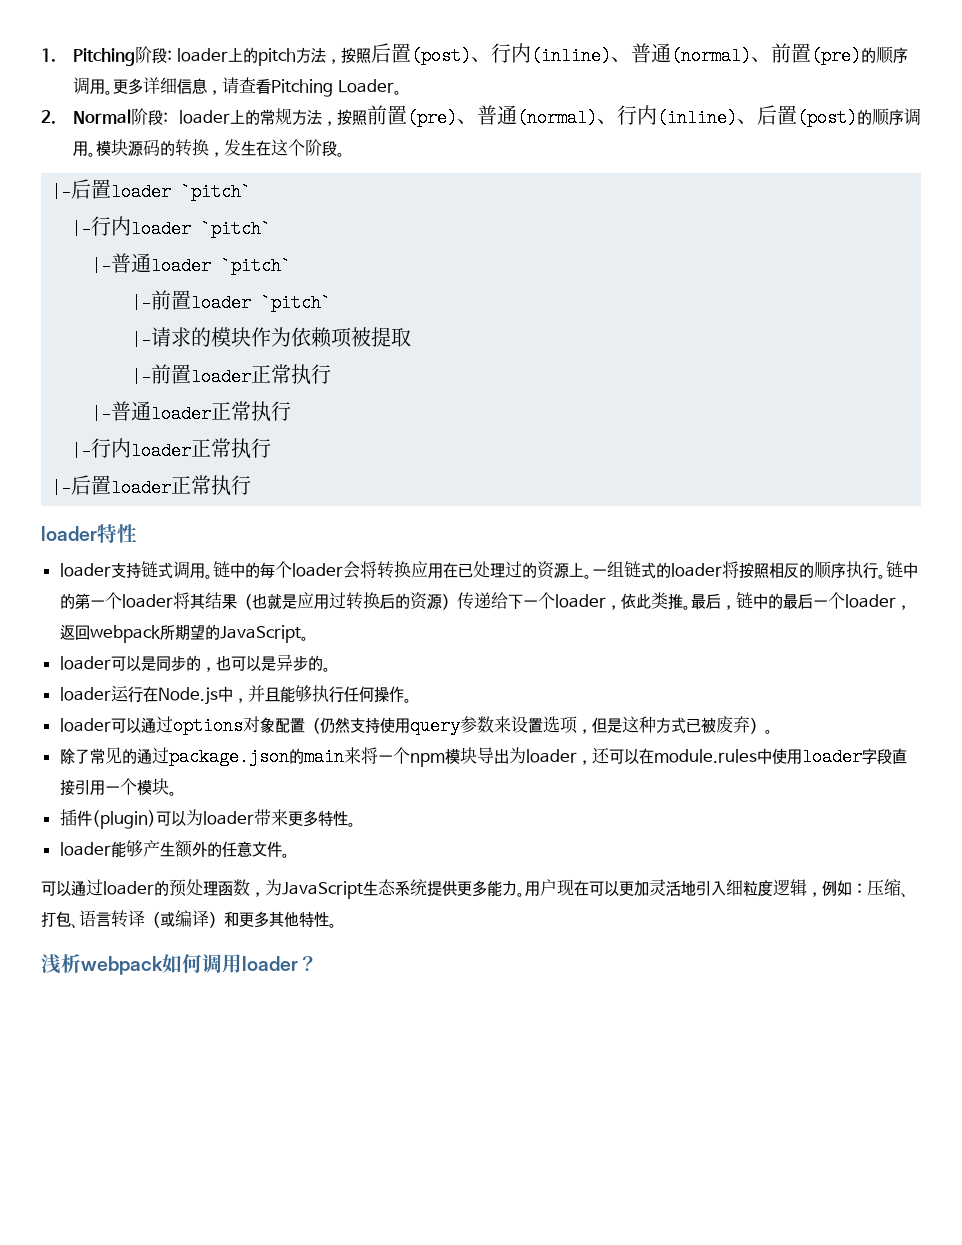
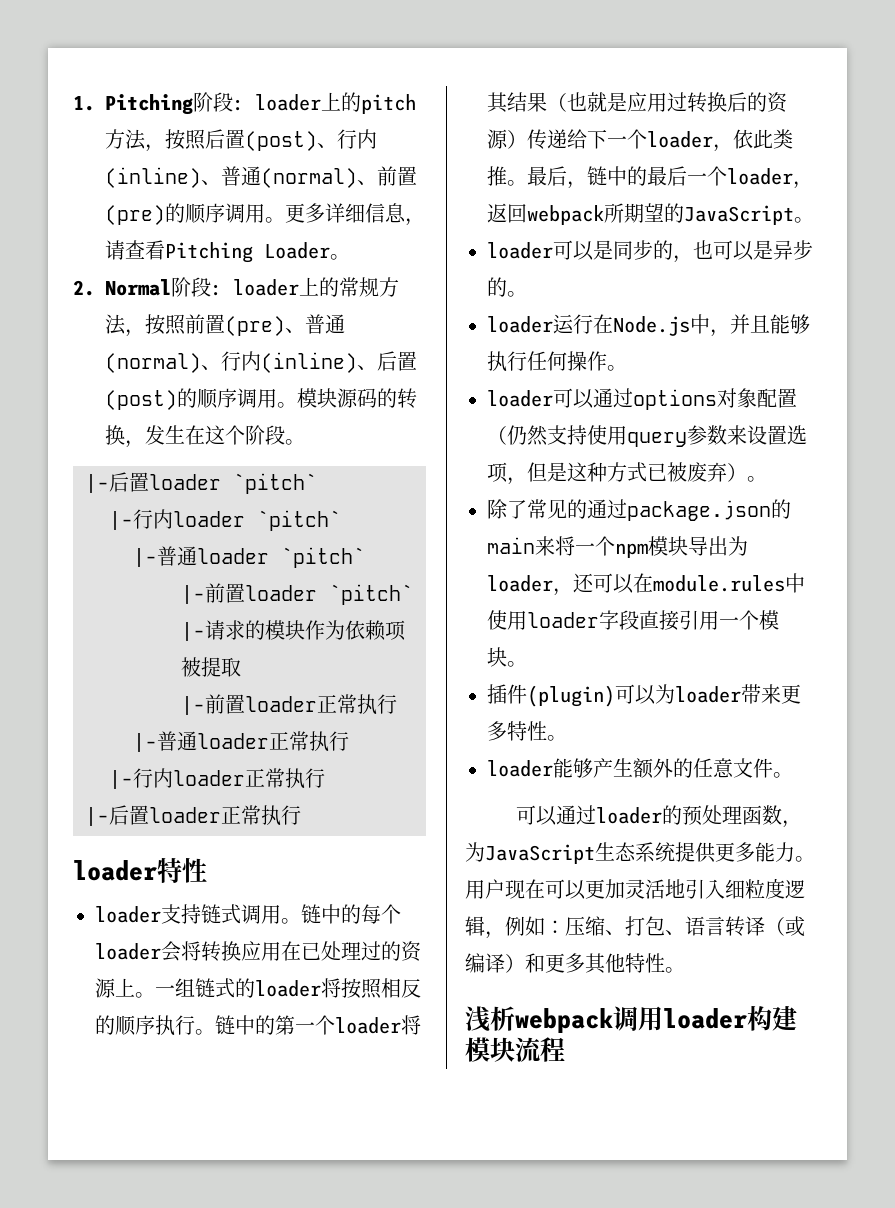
[162,954,202,973] 如何 -> (613, 1020) none
[298,956,318,971] ？ -> [747,1005,797,1031] [465,1037,565,1062] 构建模块流程

